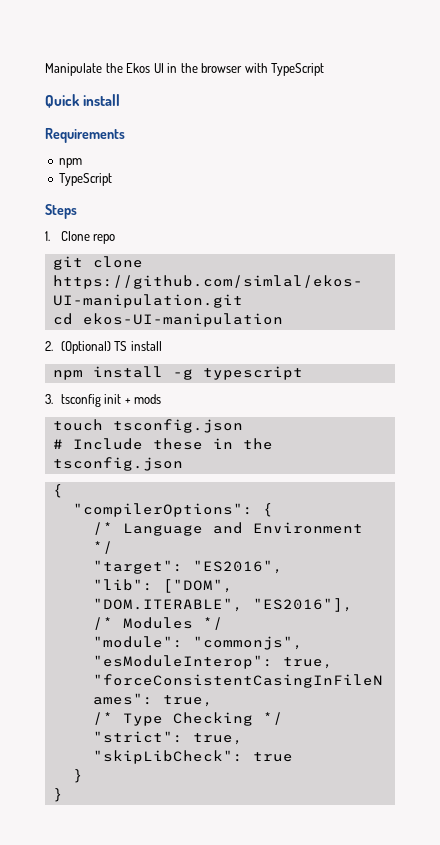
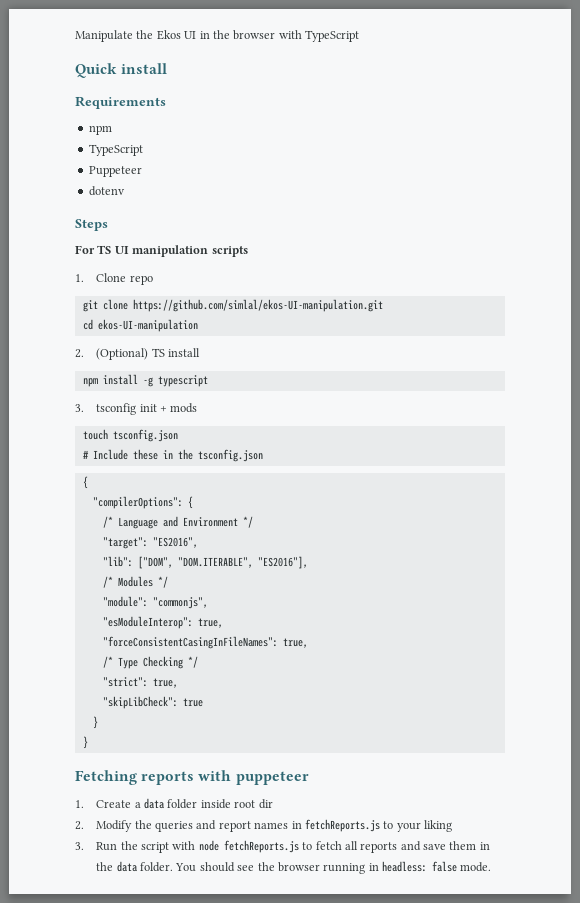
(113, 179) none -> [88,166,142,177] [88,186,125,196] // Puppeteer // dotenv
(77, 211) none -> [75,245,248,257] // For TS UI manipulation scripts
(63, 795) none -> [75,770,309,785] [75,798,273,809] [75,819,453,832] [75,840,490,853] [96,861,492,874] // Fetching reports with puppeteer // 1. Create a data folder inside root dir // 2. Modify the queries and report names in fetchReports.js to your liking // 3. Run the script with node fetchReports.js to fetch all reports and save them in the data folder. You should see the browser running in headless: false mode.

